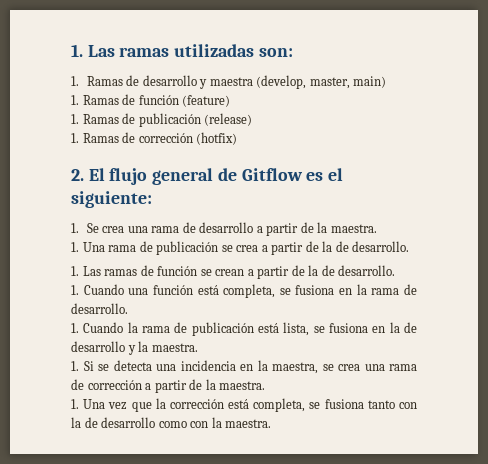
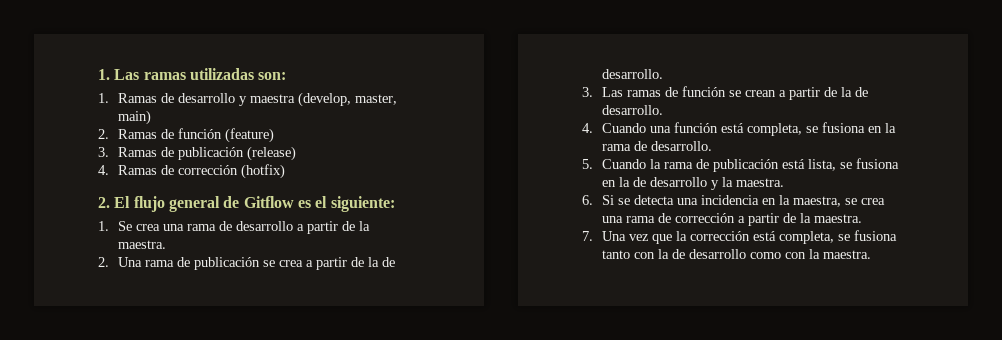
[71,95,79,105] 1. -> [98,129,109,139] 2.
[71,114,79,124] 1. -> [98,147,109,157] 3.
[71,133,79,143] 1. -> [98,165,109,175] 4.
[71,242,79,252] 1. -> [98,257,109,267] 2.
[71,266,79,276] 1. -> [582,87,593,97] 3.
[71,285,79,295] 1. -> [582,123,593,133] 4.
[71,323,79,333] 1. -> [582,159,593,169] 5.
[71,361,79,371] 1. -> [582,195,593,205] 6.
[71,399,79,409] 1. -> [582,231,593,241] 7.

